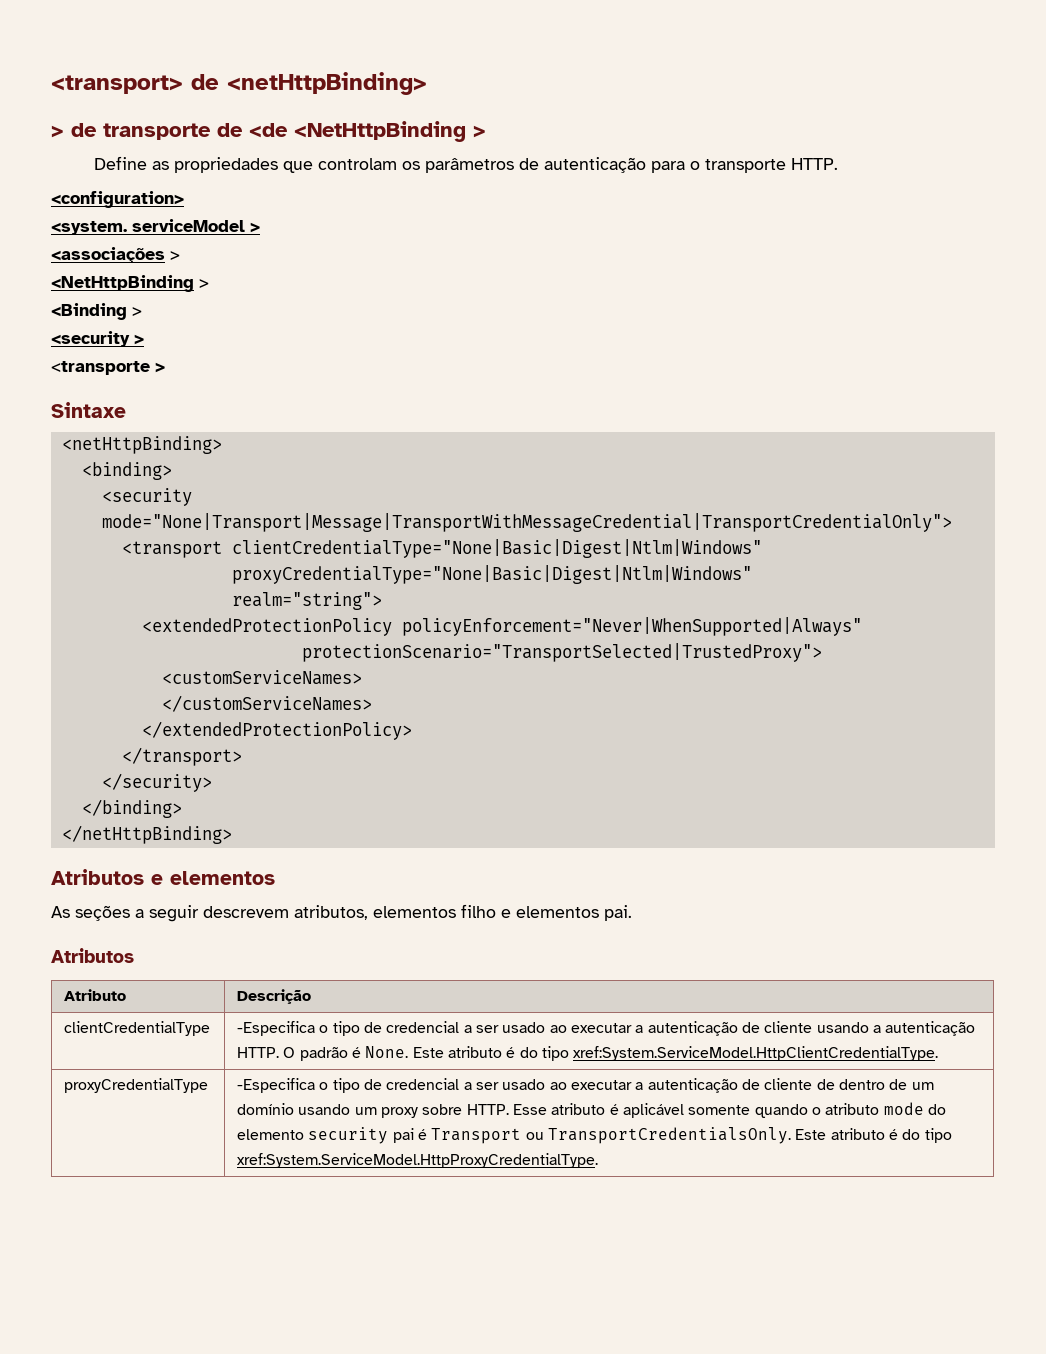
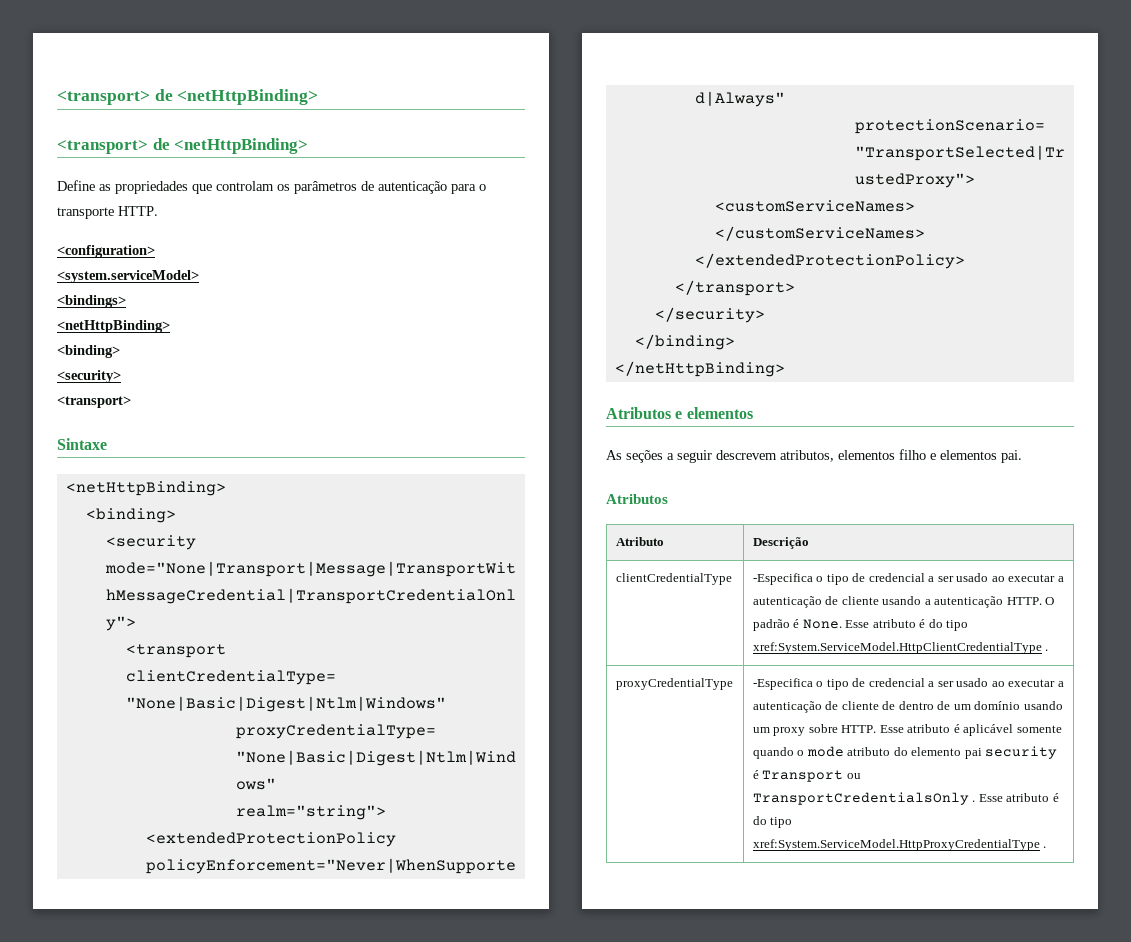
[51,72,427,95] [51,121,486,142] <transport> de <netHttpBinding> // > de transporte de <de <NetHttpBinding > -> [57,89,319,105] [57,138,309,154] <transport> de <netHttpBinding> // <transport> de <netHttpBinding>
[51,219,260,235] [51,247,180,263] [51,275,209,292] [51,303,142,320] [51,331,144,347] [51,361,165,375] <system. serviceModel > // <associações > // <NetHttpBinding > // <Binding > // <security > // <transporte > -> [57,270,199,283] [57,295,126,308] [57,320,170,333] [57,345,120,358] [57,370,121,383] [57,396,131,408] <system.serviceModel> // <bindings> // <netHttpBinding> // <binding> // <security> // <transport>
[412,1046,939,1061] Este atributo é do tipo xref:System.ServiceModel.HttpClientCredentialType. -> [845,619,969,631] [752,642,1049,654] Esse atributo é do tipo xref:System.ServiceModel.HttpClientCredentialType .
[825,1102,946,1115] [237,1127,952,1144] [237,1153,599,1168] atributo mode do elemento security pai é Transport ou TransportCredentialsOnly. Este atributo é do tipo xref:System.ServiceModel.HttpProxyCredentialType. -> [806,746,1058,759] [752,770,861,782] [752,792,1059,805] [752,816,793,828] [752,839,1047,851] mode atributo do elemento pai security é Transport ou TransportCredentialsOnly . Esse atributo é do tipo xref:System.ServiceModel.HttpProxyCredentialType .

